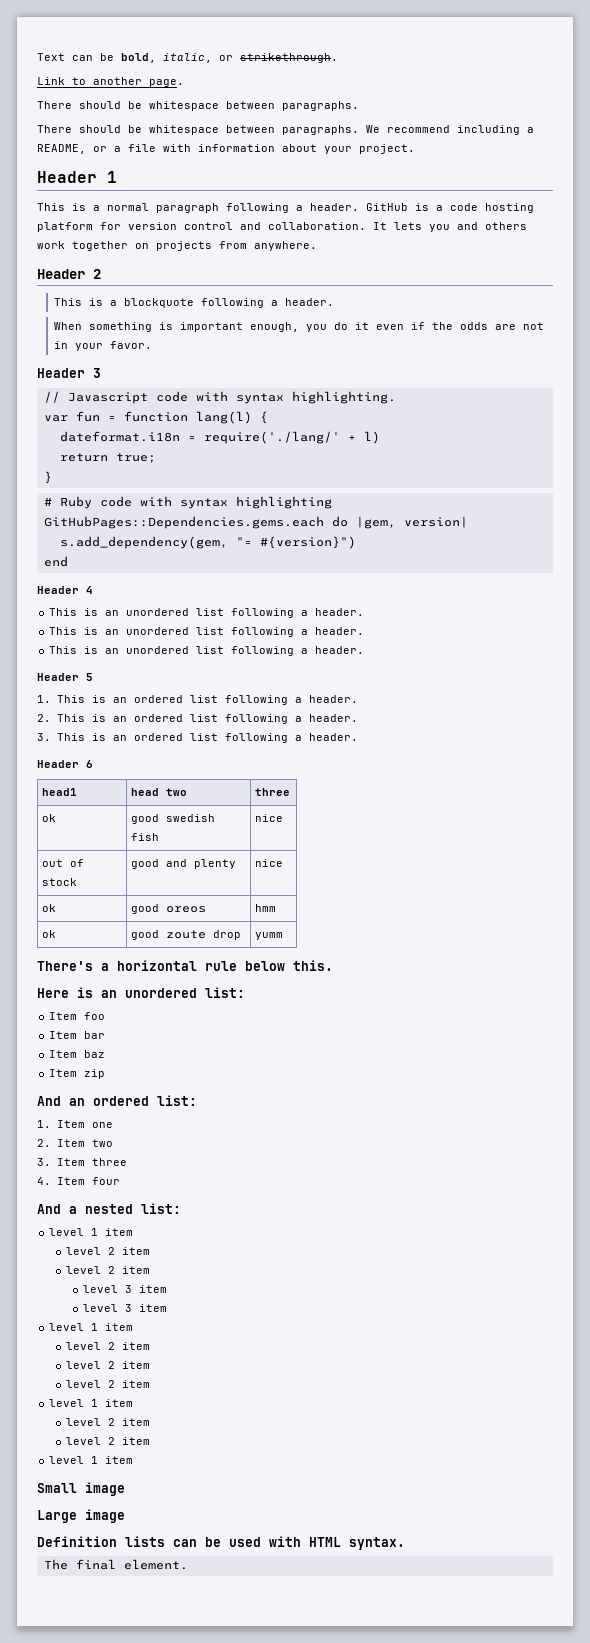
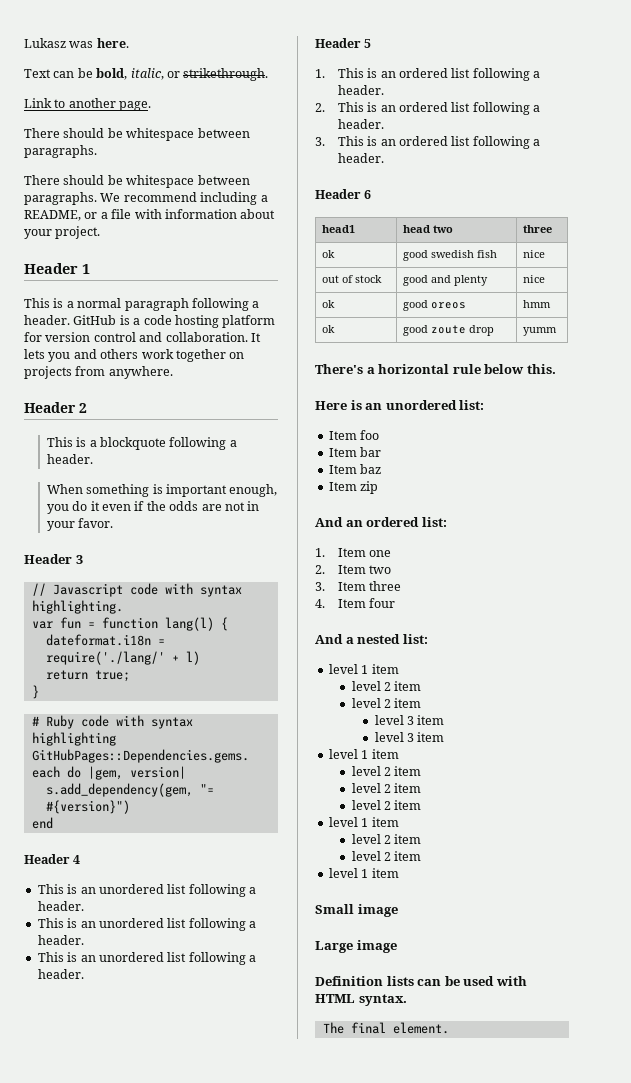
(37, 57) none -> [24,38,129,48] Lukasz was here. //

